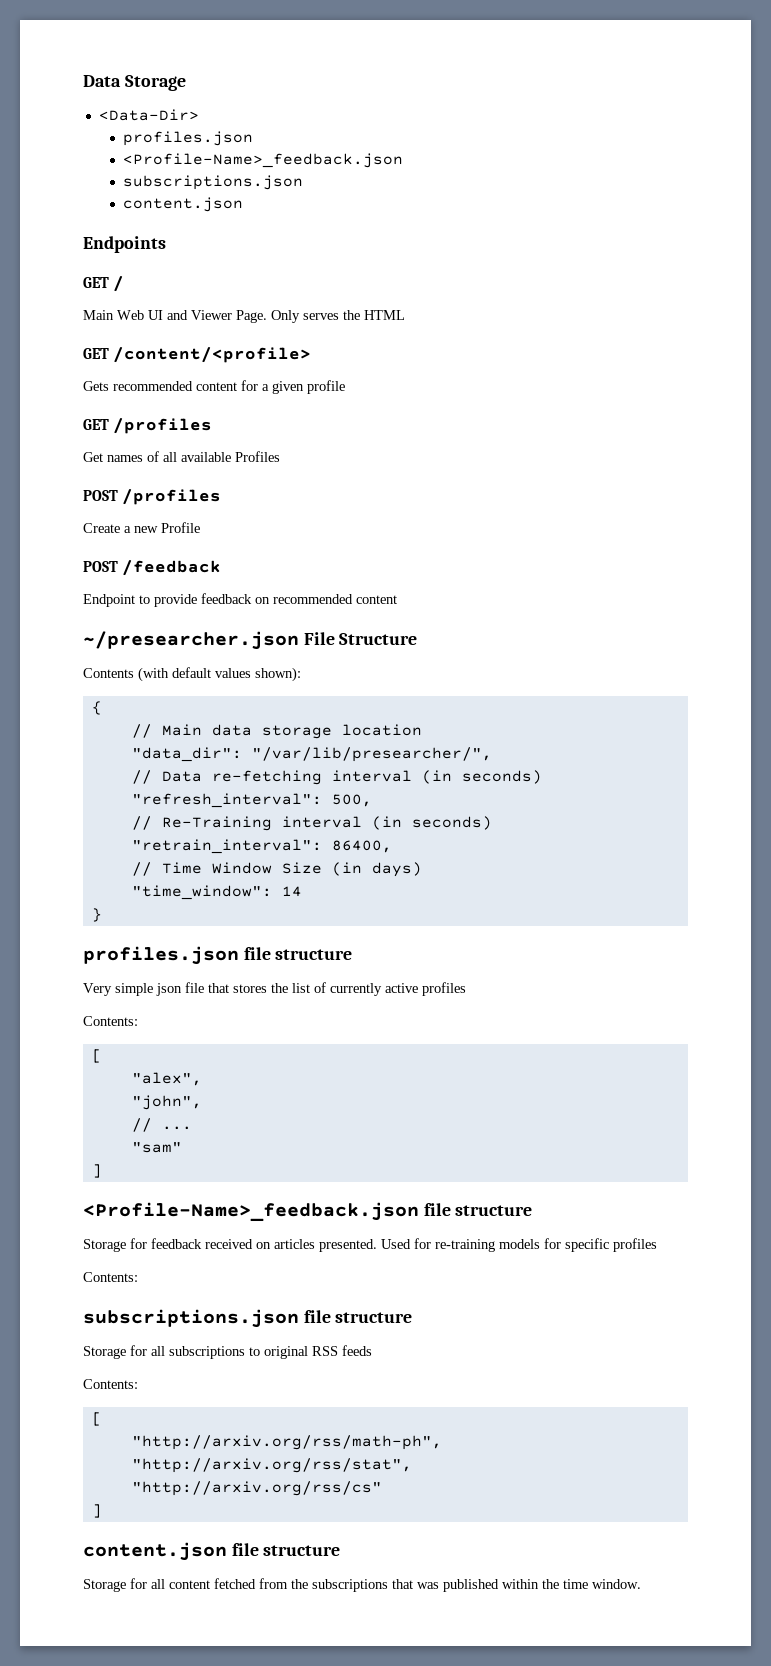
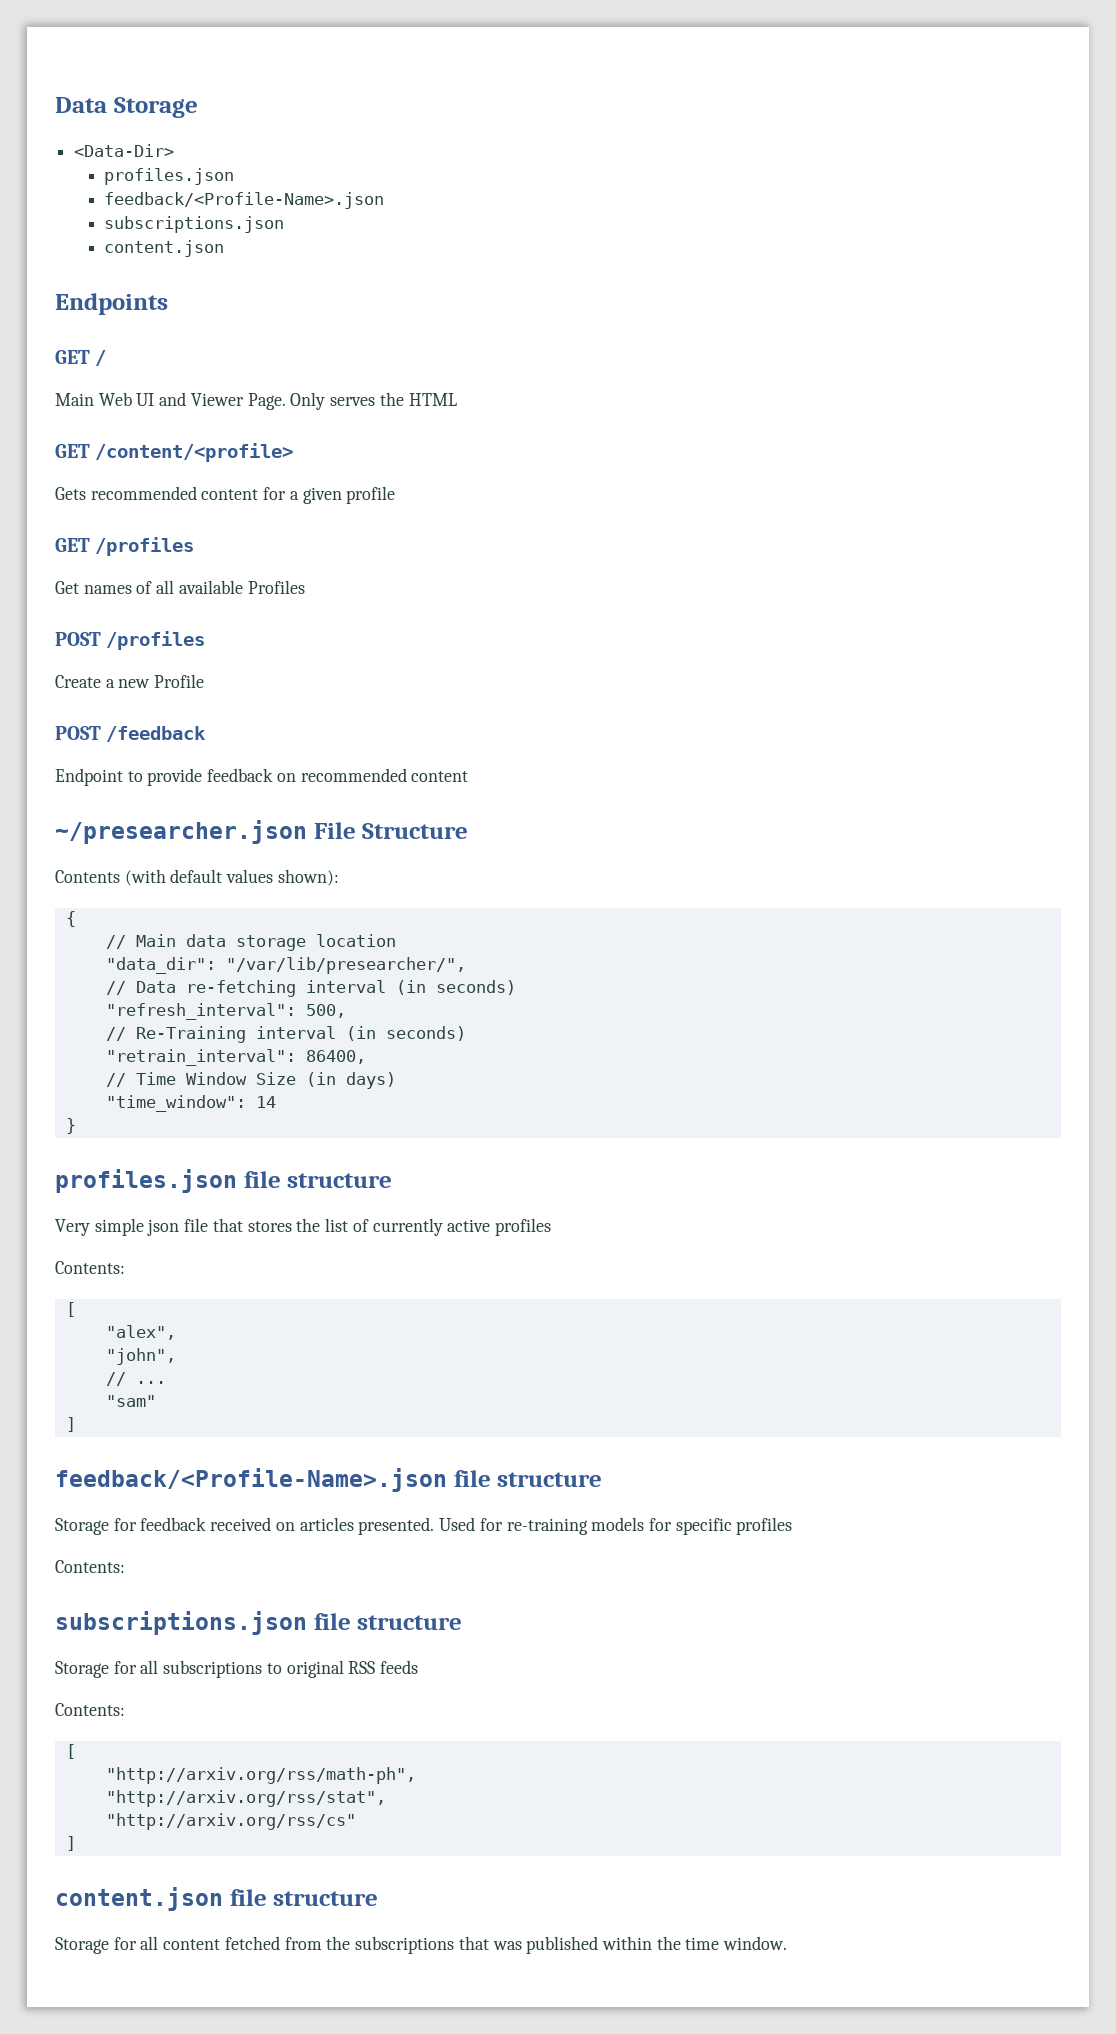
[123,153,404,168] <Profile-Name>_feedback.json -> [104,192,385,209] feedback/<Profile-Name>.json
[83,1202,419,1222] <Profile-Name>_feedback.json -> [55,1468,447,1492] feedback/<Profile-Name>.json

